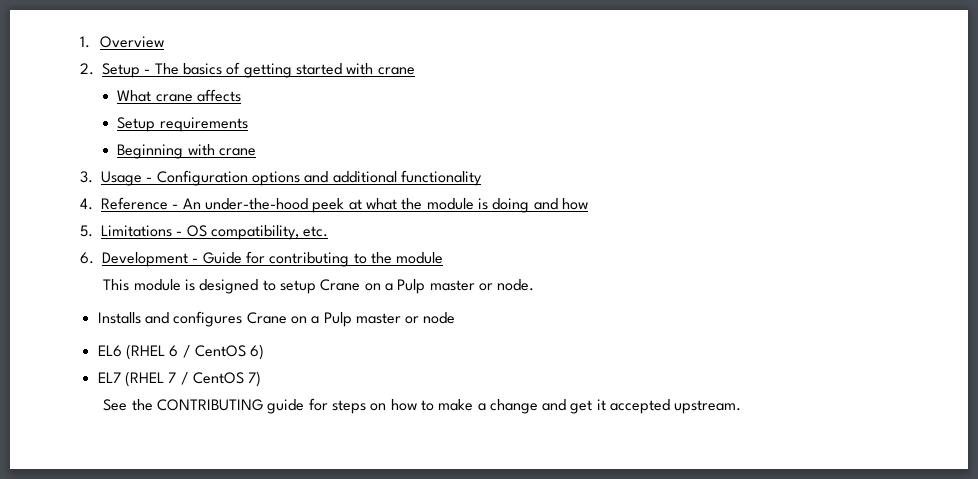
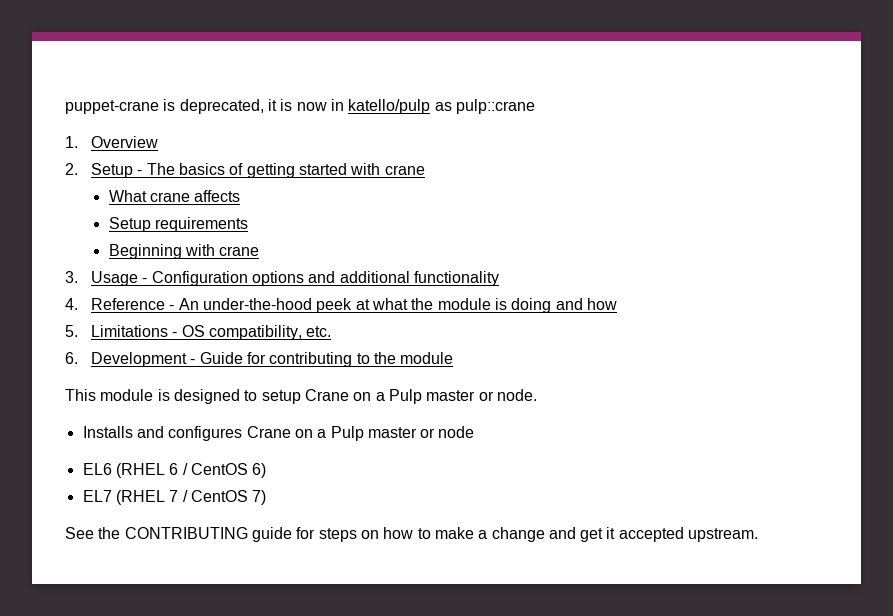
(80, 42) none -> [65,99,535,114] puppet-crane is deprecated, it is now in katello/pulp as pulp::crane //

